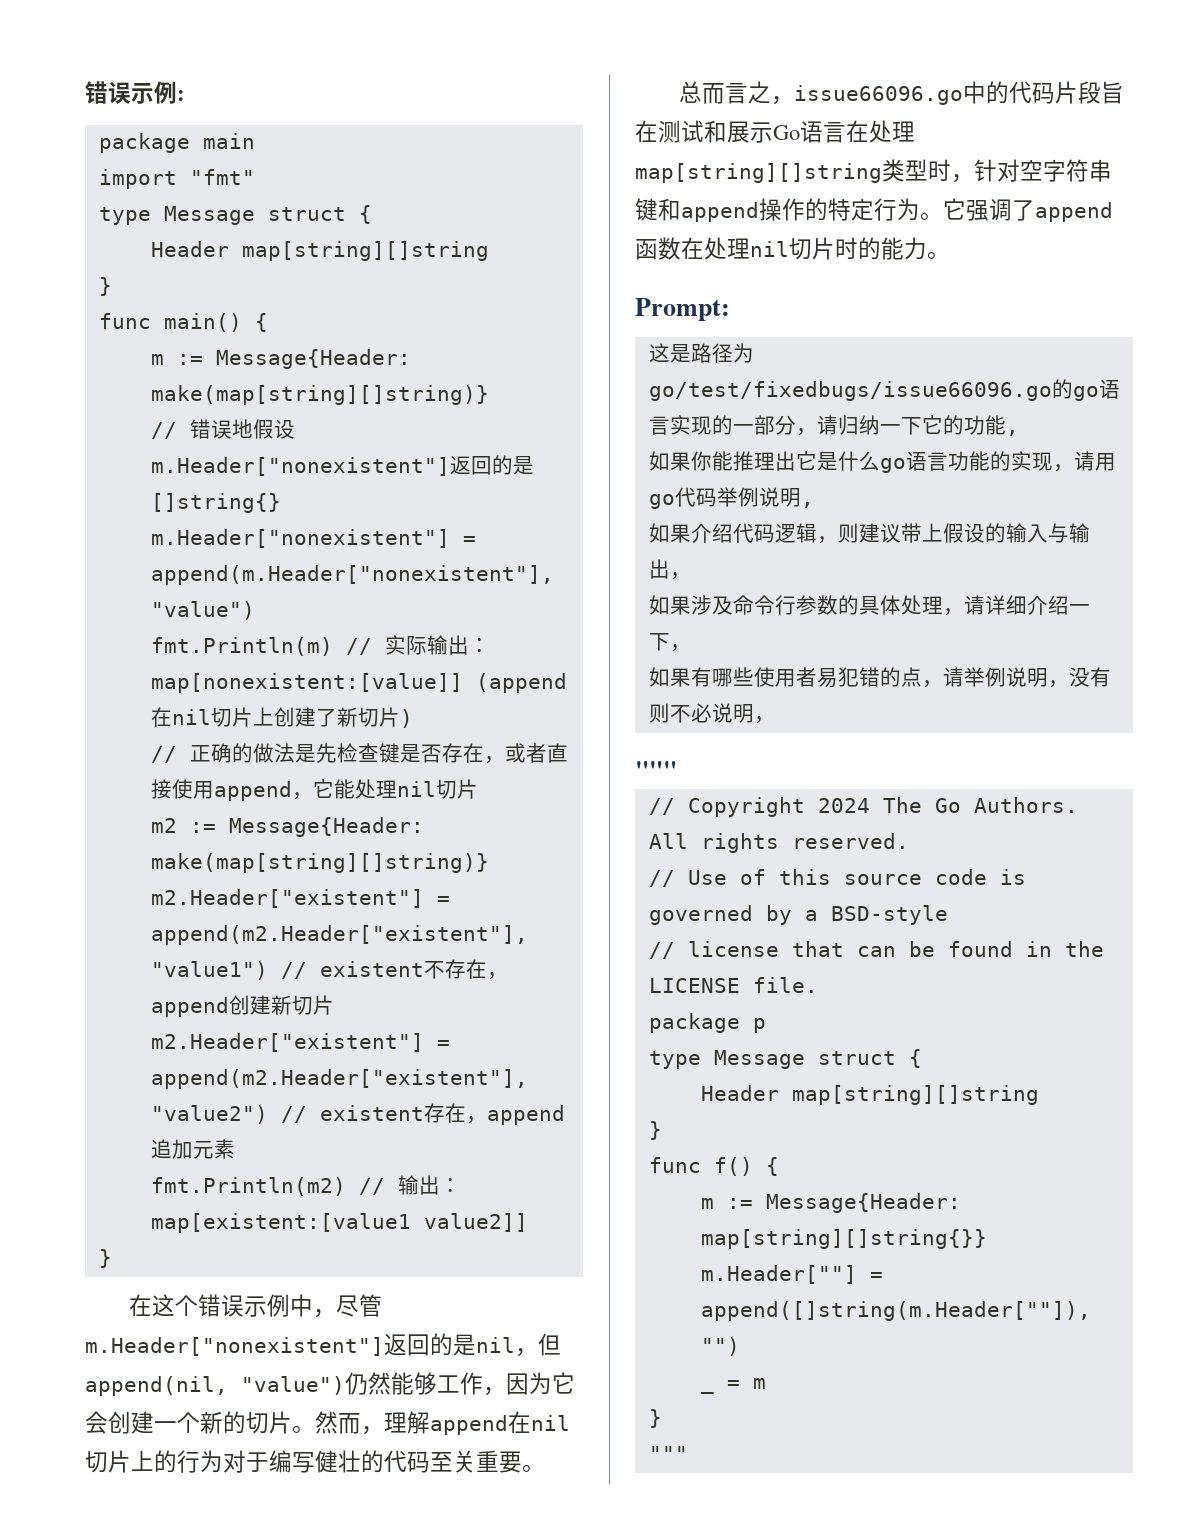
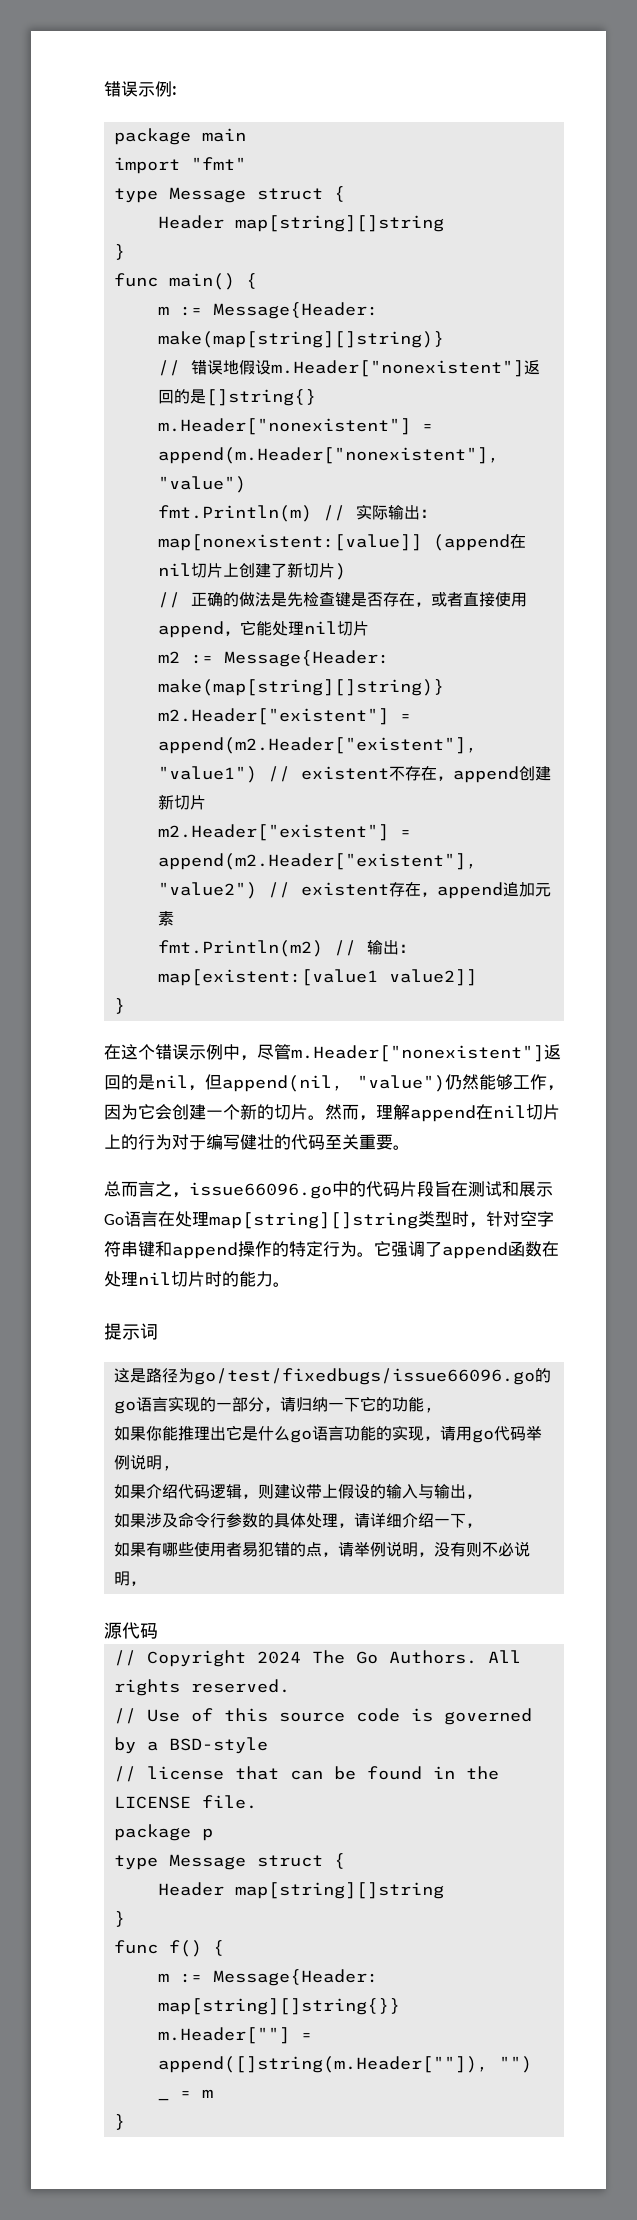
[635,298,730,321] Prompt: -> [104,1323,158,1340] 提示词
[635,761,677,779] """ -> [104,1622,158,1639] 源代码
[648,1446,688,1461] // """ -> (126, 2122) none

